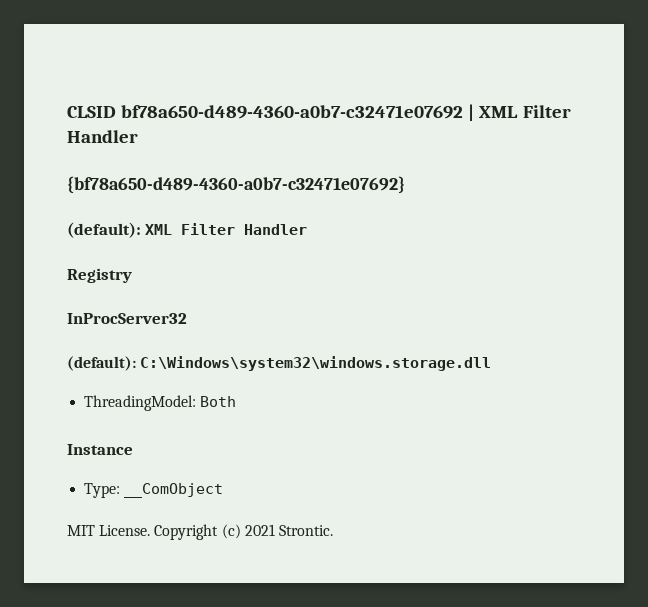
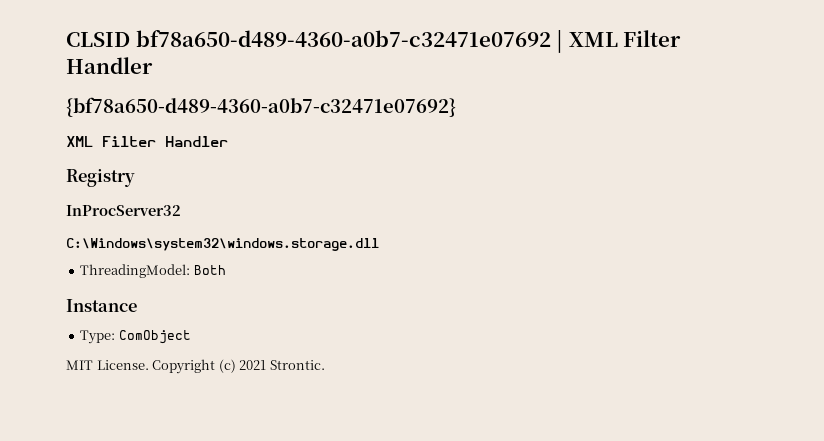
[67,222,141,238] (default): -> (456, 107) none
[67,356,136,371] (default): -> (181, 210) none
[124,483,224,498] __ComObject -> [118,330,191,344] ComObject

